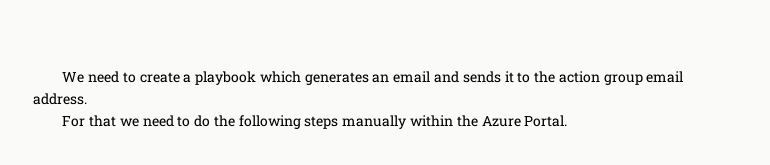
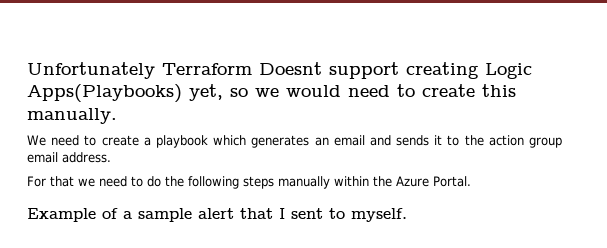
(62, 77) none -> [27,62,532,79] [27,84,516,103] [27,108,117,124] Unfortunately Terraform Doesnt support creating Logic Apps(Playbooks) yet, so we would need to create this manually. //
(568, 121) none -> [27,208,407,222] // Example of a sample alert that I sent to myself.

